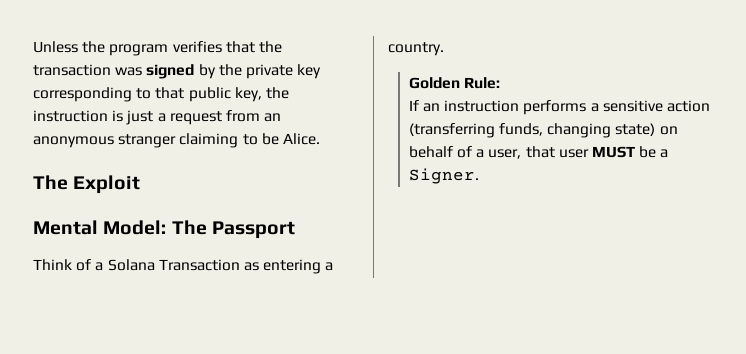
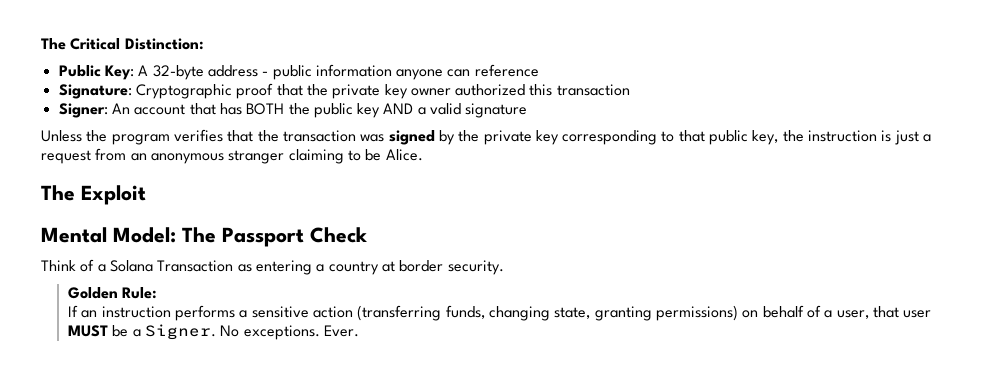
(33, 47) none -> [41,38,204,50] [58,64,539,80] [58,83,630,99] [58,103,528,118] The Critical Distinction: // Public Key: A 32-byte address - public information anyone can reference // Signature: Cryptographic proof that the private key owner authorized this transaction // Signer: An account that has BOTH the public key AND a valid signature //
(295, 230) none -> [310,227,367,243] Check
[388,42,444,56] country. -> [328,260,504,275] country at border security.
[615,123,656,136] state) -> [554,305,738,321] state, granting permissions)
(479, 176) none -> [220,325,360,340] No exceptions. Ever.

